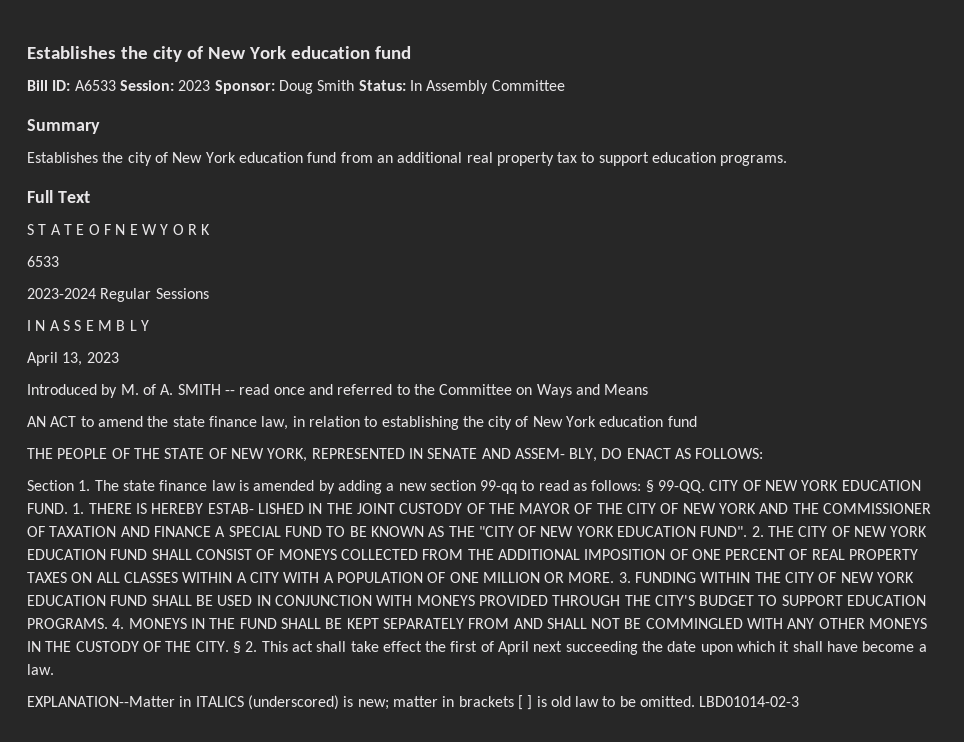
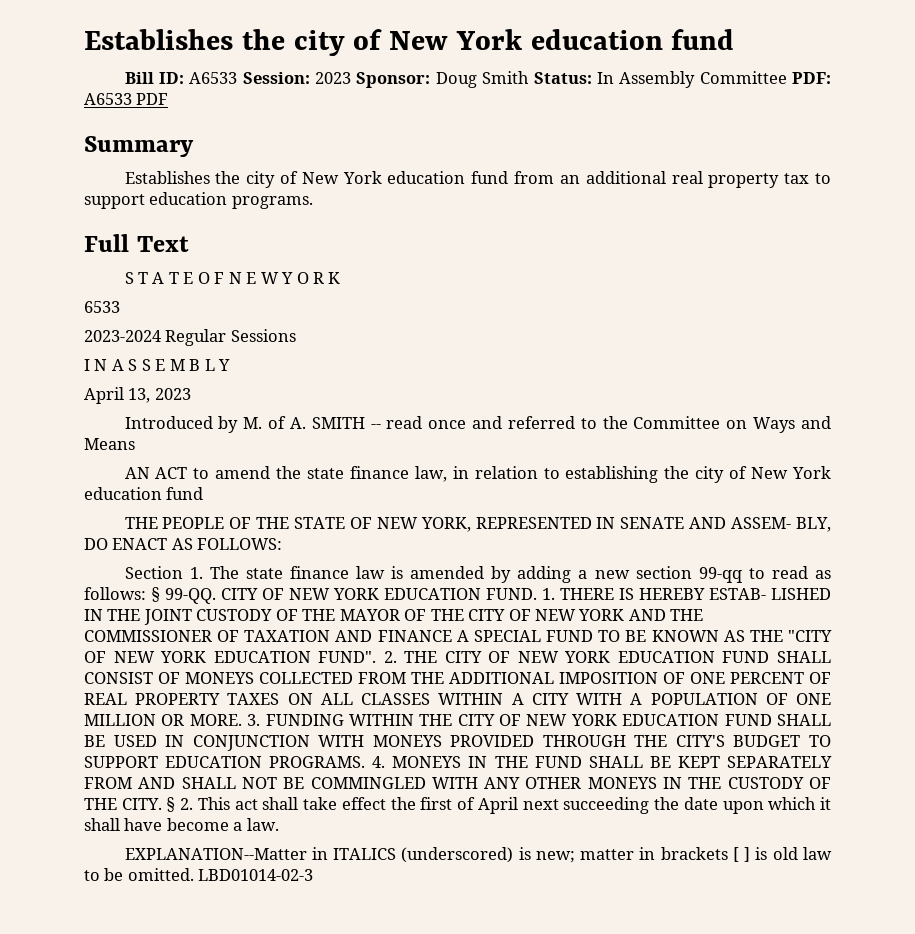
(565, 85) none -> [791,72,831,84] [84,93,169,105] PDF: A6533 PDF

